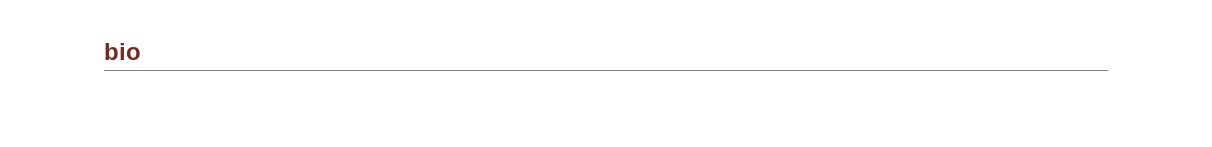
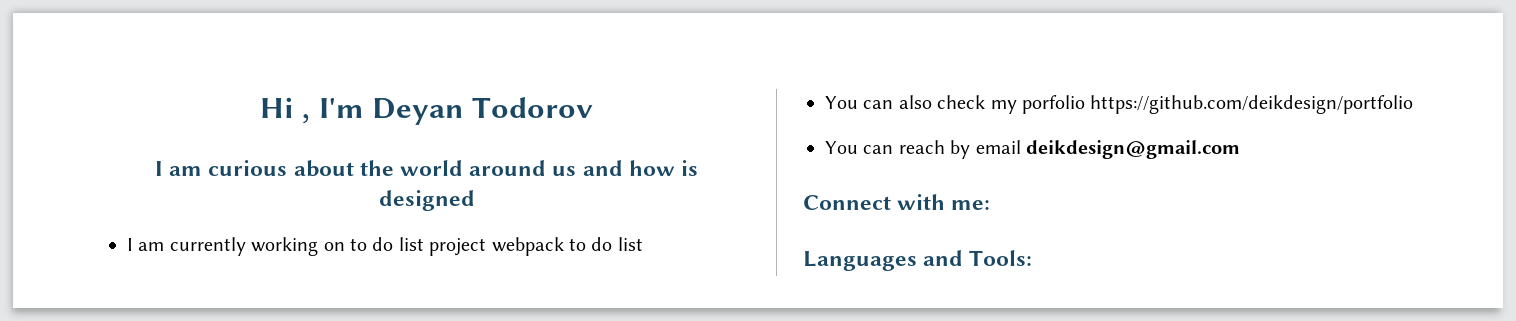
[104,43,141,60] bio -> [259,97,594,125] [154,160,699,177] [378,190,475,211] [127,237,643,256] [825,95,1414,114] [825,140,1240,159] [803,194,991,210] [803,250,1033,271] Hi , I'm Deyan Todorov // I am curious about the world around us and how is designed // I am currently working on to do list project webpack to do list // You can also check my porfolio https://github.com/deikdesign/portfolio // You can reach by email deikdesign@gmail.com // Connect with me: // Languages and Tools:

